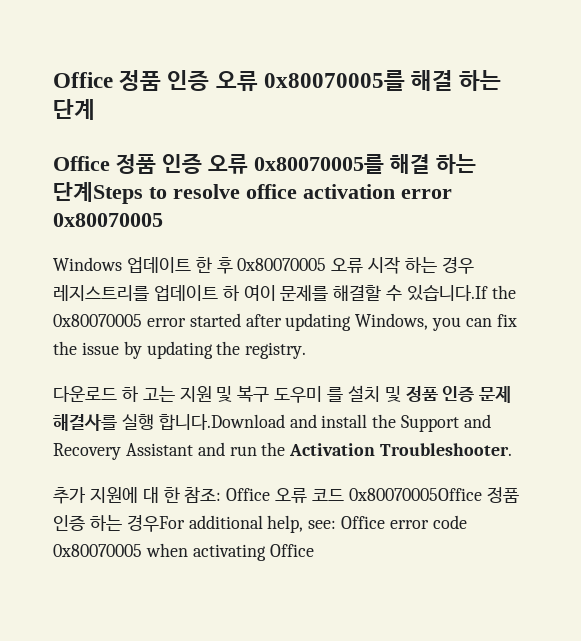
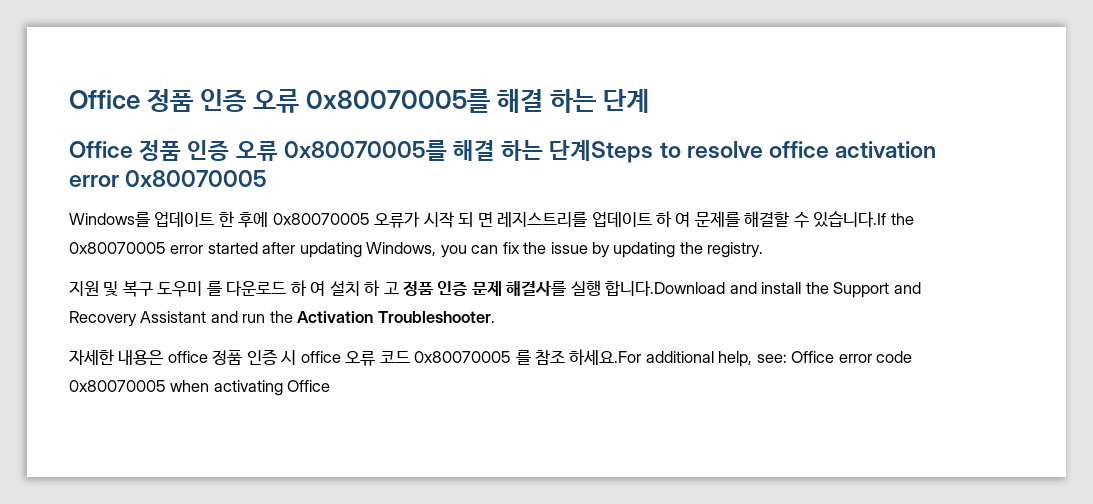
[53,257,122,271] Windows -> [69,212,150,227] Windows를
[216,256,474,274] 후 0x80070005 오류 시작 하는 경우 -> [238,212,493,228] 후에 0x80070005 오류가 시작 되 면
[243,285,276,301] 여이 -> [675,212,691,227] 여
[53,386,175,402] 다운로드 하 고는 -> (764, 250) none
[347,385,401,402] 설치 및 -> [226,280,399,296] 다운로드 하 여 설치 하 고
[53,487,519,504] [53,515,185,532] 추가 지원에 대 한 참조: Office 오류 코드 0x80070005Office 정품 인증 하는 경우For -> [69,349,642,366] 자세한 내용은 office 정품 인증 시 office 오류 코드 0x80070005 를 참조 하세요.For

